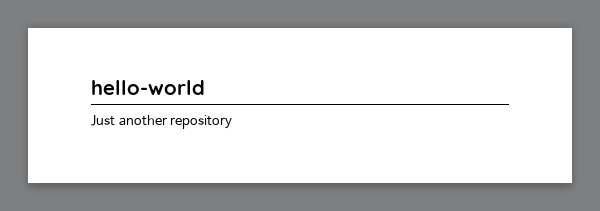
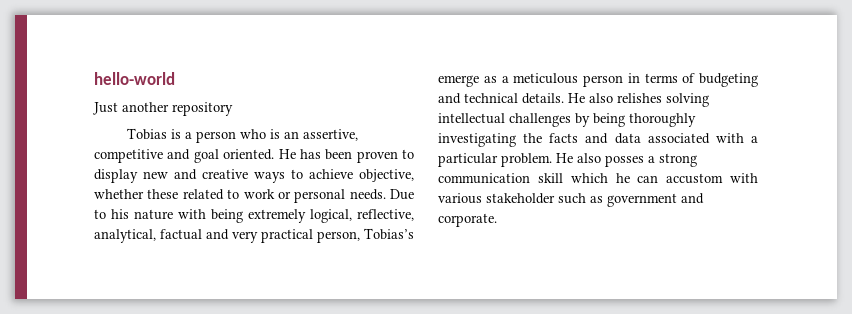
(233, 122) none -> [127,128,359,143] [94,149,414,163] [94,169,414,183] [94,189,414,203] [94,209,414,223] [94,228,414,243] [438,73,758,87] [438,93,709,107] [438,113,696,127] [438,133,758,147] [438,153,697,167] [438,173,758,184] [438,193,704,207] [438,213,497,227] // Tobias is a person who is an assertive, competitive and goal oriented. He has been proven to display new and creative ways to achieve objective, whether these related to work or personal needs. Due to his nature with being extremely logical, reflective, analytical, factual and very practical person, Tobias’s emerge as a meticulous person in terms of budgeting and technical details. He also relishes solving intellectual challenges by being thoroughly investigating the facts and data associated with a particular problem. He also posses a strong communication skill which he can accustom with various stakeholder such as government and corporate.

